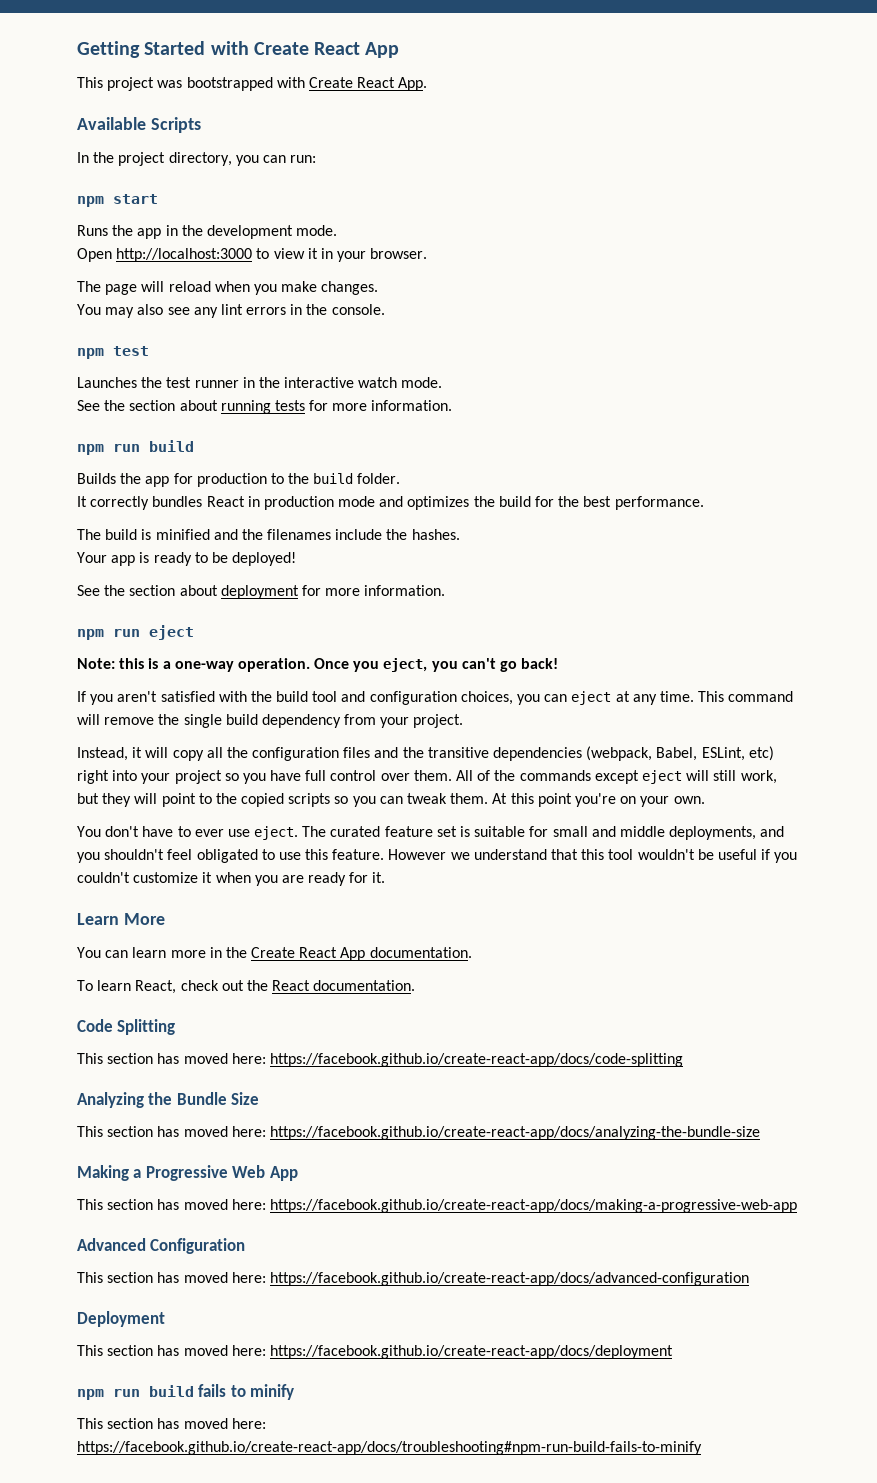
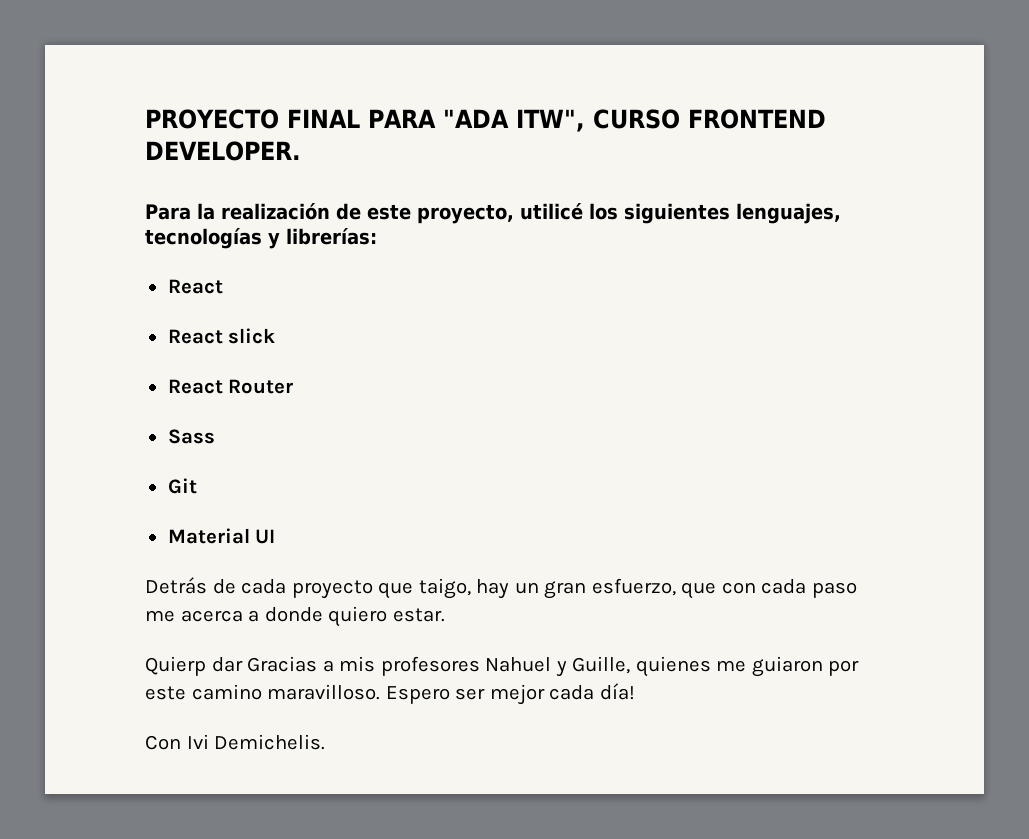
[77,41,400,58] [77,77,428,91] [77,117,201,133] [77,152,317,166] [77,194,158,207] [77,225,338,239] [77,248,428,262] [77,281,379,295] [77,304,385,318] [77,346,149,359] [77,377,443,388] [77,400,453,414] [77,440,194,455] [77,473,401,487] [77,496,704,510] [77,529,460,540] [77,552,297,566] [77,585,446,599] [77,625,194,640] [77,658,559,672] [77,691,794,705] [77,714,464,728] [77,746,774,761] [77,770,777,784] [77,793,705,807] [77,826,785,840] [77,849,798,863] [77,872,386,886] [77,913,165,925] [77,947,472,961] [77,980,416,994] [77,1019,176,1035] [77,1053,683,1067] [77,1092,260,1108] [77,1126,760,1140] [77,1165,298,1181] [77,1199,797,1213] [77,1238,246,1254] [77,1272,749,1286] [77,1311,165,1327] [77,1345,673,1359] [77,1384,295,1400] [77,1418,266,1429] [77,1441,702,1455] Getting Started with Create React App // This project was bootstrapped with Create React App. // Available Scripts // In the project directory, you can run: // npm start // Runs the app in the development mode. // Open http://localhost:3000 to view it in your browser. // The page will reload when you make changes. // You may also see any lint errors in the console. // npm test // Launches the test runner in the interactive watch mode. // See the section about running tests for more information. // npm run build // Builds the app for production to the build folder. // It correctly bundles React in production mode and optimizes the build for the best performance. // The build is minified and the filenames include the hashes. // Your app is ready to be deployed! // See the section about deployment for more information. // npm run eject // Note: this is a one-way operation. Once you eject, you can't go back! // If you aren't satisfied with the build tool and configuration choices, you can eject at any time. This command will remove the single build dependency from your project. // Instead, it will copy all the configuration files and the transitive dependencies (webpack, Babel, ESLint, etc) right into your project so you have full control over them. All of the commands except eject will still work, but they will point to the copied scripts so you can tweak them. At this point you're on your own. // You don't have to ever use eject. The curated feature set is suitable for small and middle deployments, and you shouldn't feel obligated to use this feature. However we understand that this tool wouldn't be useful if you couldn't customize it when you are ready for it. // Learn More // You can learn more in the Create React App documentation. // To learn React, check out the React documentation. // Code Splitting // This section has moved here: https://facebook.github.io/create-react-app/docs/code-splitting // Analyzing the Bundle Size // This section has moved here: https://facebook.github.io/create-react-app/docs/analyzing-the-bundle-size // Making a Progressive Web App // This section has moved here: https://facebook.github.io/create-react-app/docs/making-a-progressive-web-app // Advanced Configuration // This section has moved here: https://facebook.github.io/create-react-app/docs/advanced-configuration // Deployment // This section has moved here: https://facebook.github.io/create-react-app/docs/deployment // npm run build fails to minify // This section has moved here: https://facebook.github.io/create-react-app/docs/troubleshooting#npm-run-build-fails-to-minify -> [145,109,826,132] [145,141,301,161] [145,203,841,224] [145,228,377,249] [167,279,223,294] [167,328,276,344] [167,379,294,394] [167,429,215,444] [167,478,197,494] [167,528,276,544] [145,577,857,599] [145,606,445,627] [145,656,860,677] [145,683,635,705] [145,734,326,750] PROYECTO FINAL PARA "ADA ITW", CURSO FRONTEND DEVELOPER. // Para la realización de este proyecto, utilicé los siguientes lenguajes, tecnologías y librerías: // React // React slick // React Router // Sass // Git // Material UI // Detrás de cada proyecto que taigo, hay un gran esfuerzo, que con cada paso me acerca a donde quiero estar. // Quierp dar Gracias a mis profesores Nahuel y Guille, quienes me guiaron por este camino maravilloso. Espero ser mejor cada día! // Con Ivi Demichelis.

